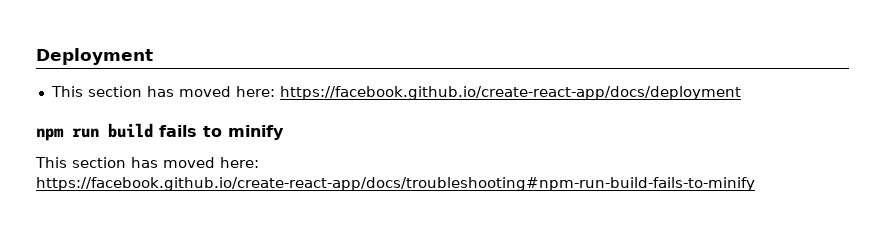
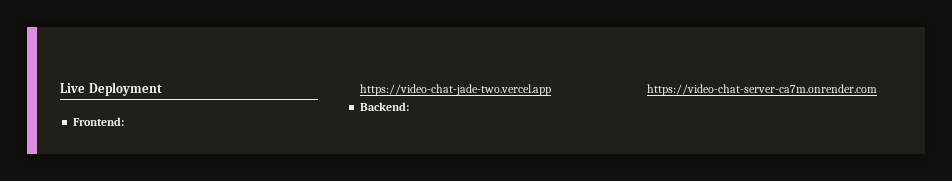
(36, 56) none -> [60,83,85,93] Live
[50,86,741,100] [36,123,284,141] [35,157,259,168] [36,177,755,191] This section has moved here: https://facebook.github.io/create-react-app/docs/deployment // npm run build fails to minify // This section has moved here: https://facebook.github.io/create-react-app/docs/troubleshooting#npm-run-build-fails-to-minify -> [73,117,125,126] [360,84,552,96] [360,102,410,111] [647,84,878,96] Frontend: https://video-chat-jade-two.vercel.app // Backend: https://video-chat-server-ca7m.onrender.com

